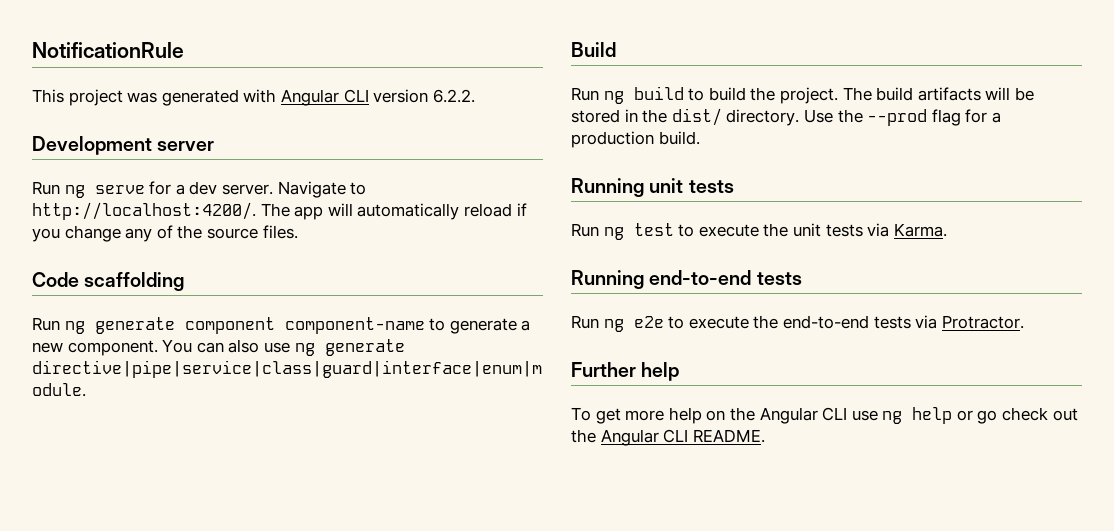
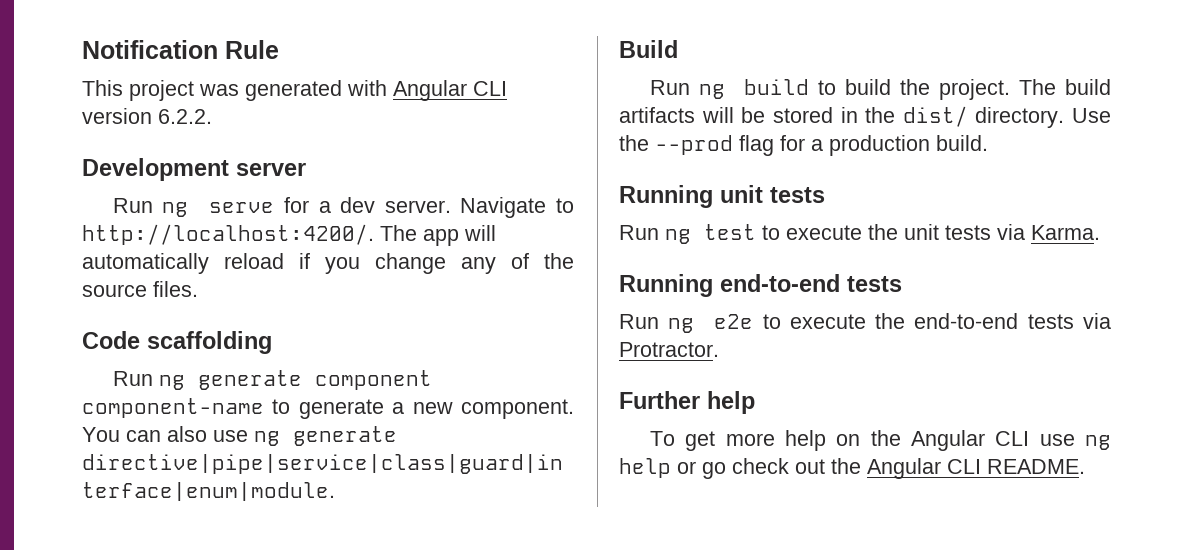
[32,42,184,58] NotificationRule -> [82,40,279,59] Notification Rule

